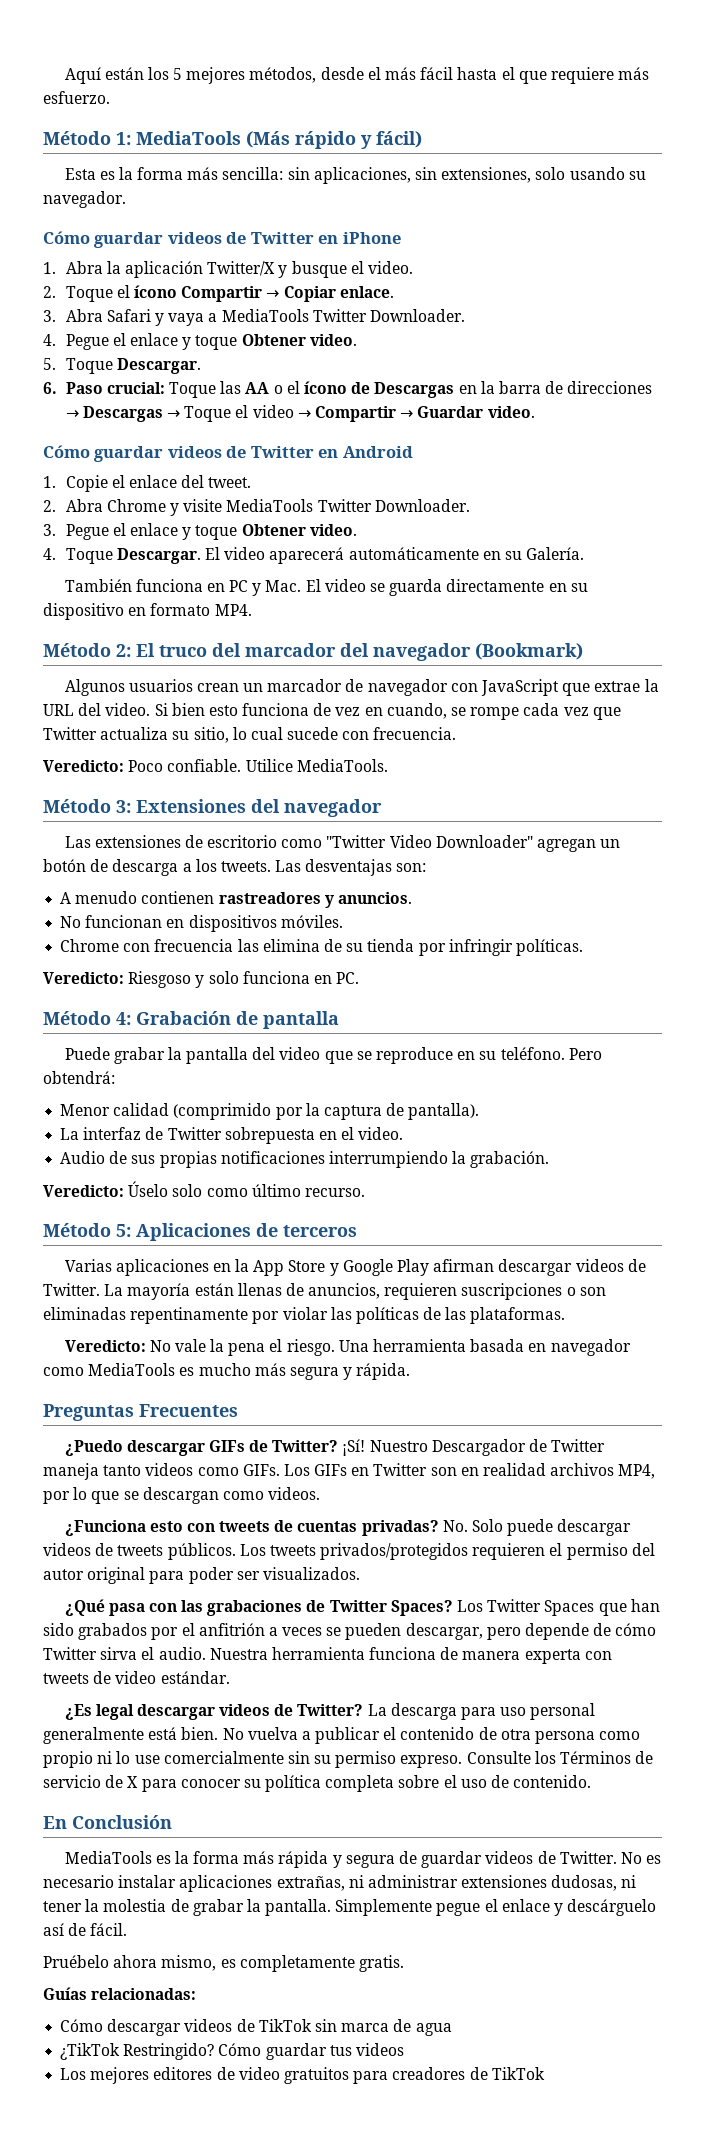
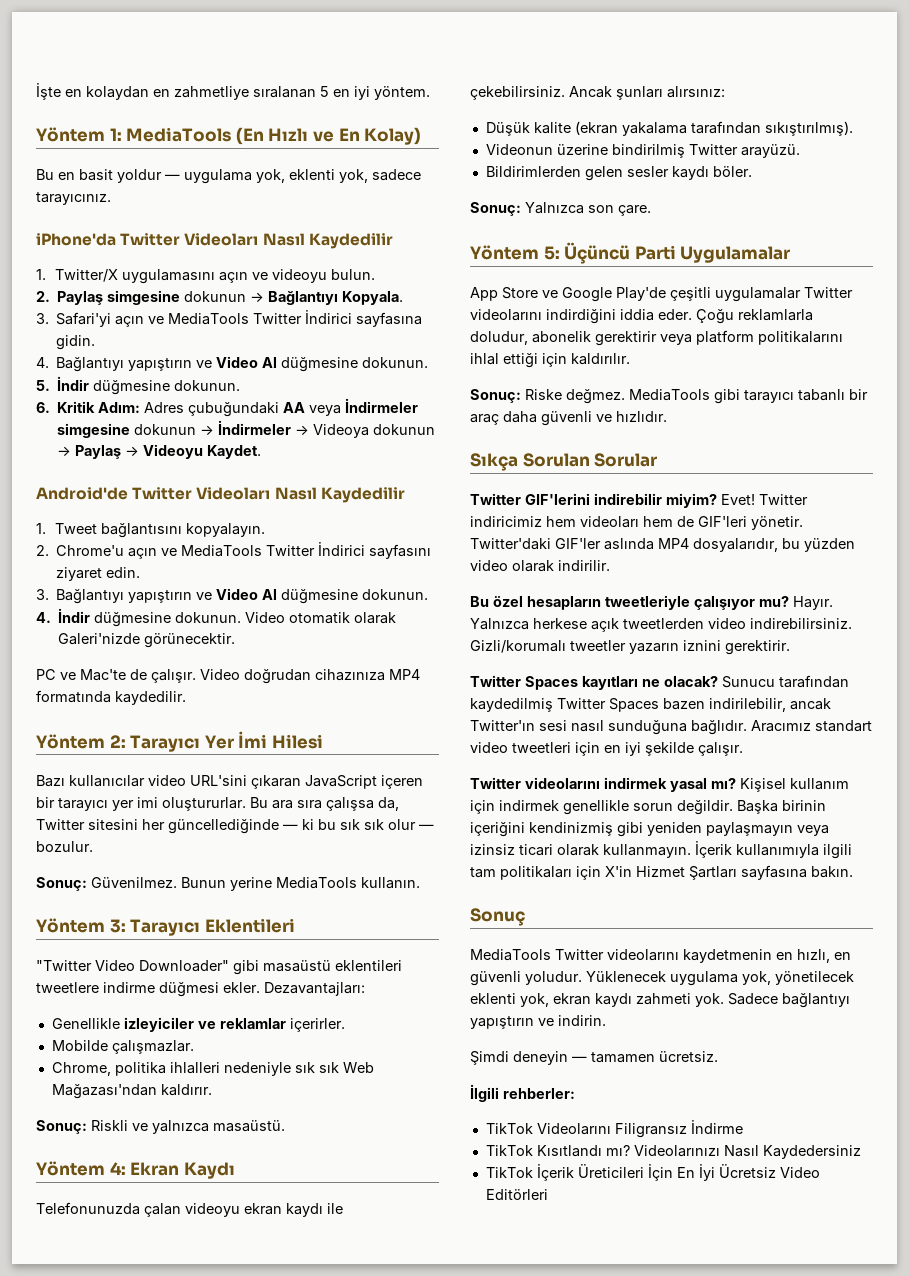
[64,67,650,84] [43,91,110,104] [43,131,422,149] [64,167,646,184] [43,191,126,208] [43,231,401,248] [43,261,413,278] [43,285,394,302] [43,309,465,326] [43,333,357,350] [43,358,201,374] [43,381,653,398] [65,405,535,422] [43,445,413,462] [43,475,252,492] [43,499,470,516] [43,523,357,540] [43,547,585,564] [64,579,588,596] [43,603,252,620] [43,643,583,661] [64,679,659,696] [43,703,621,720] [43,727,457,743] [43,759,388,772] [43,799,382,817] [64,835,621,852] [43,859,427,876] [60,891,412,908] [60,915,343,932] [60,939,583,956] [43,971,360,988] [43,1011,339,1029] [64,1047,602,1064] [43,1071,115,1084] [60,1103,480,1120] [60,1127,404,1144] [60,1151,550,1168] [43,1181,365,1197] [43,1223,357,1241] [64,1259,646,1276] [43,1283,606,1300] [43,1307,566,1324] [64,1339,631,1356] [43,1363,411,1380] [43,1404,238,1421] [64,1439,606,1456] [43,1463,656,1480] [43,1487,321,1504] [64,1519,632,1536] [43,1543,655,1560] [43,1567,360,1584] [64,1599,660,1616] [43,1623,657,1640] [43,1647,612,1664] [43,1671,230,1684] [64,1703,596,1720] [43,1727,641,1744] [43,1751,654,1768] [43,1775,592,1792] [43,1815,172,1829] [64,1851,662,1868] [43,1875,637,1892] [43,1899,657,1916] [43,1923,128,1936] [43,1955,404,1972] [43,1987,197,2000] [60,2019,452,2036] [60,2043,404,2060] [60,2067,545,2084] Aquí están los 5 mejores métodos, desde el más fácil hasta el que requiere más esfuerzo. // Método 1: MediaTools (Más rápido y fácil) // Esta es la forma más sencilla: sin aplicaciones, sin extensiones, solo usando su navegador. // Cómo guardar videos de Twitter en iPhone // 1. Abra la aplicación Twitter/X y busque el video. // 2. Toque el ícono Compartir → Copiar enlace. // 3. Abra Safari y vaya a MediaTools Twitter Downloader. // 4. Pegue el enlace y toque Obtener video. // 5. Toque Descargar. // 6. Paso crucial: Toque las AA o el ícono de Descargas en la barra de direcciones → Descargas → Toque el video → Compartir → Guardar video. // Cómo guardar videos de Twitter en Android // 1. Copie el enlace del tweet. // 2. Abra Chrome y visite MediaTools Twitter Downloader. // 3. Pegue el enlace y toque Obtener video. // 4. Toque Descargar. El video aparecerá automáticamente en su Galería. // También funciona en PC y Mac. El video se guarda directamente en su dispositivo en formato MP4. // Método 2: El truco del marcador del navegador (Bookmark) // Algunos usuarios crean un marcador de navegador con JavaScript que extrae la URL del video. Si bien esto funciona de vez en cuando, se rompe cada vez que Twitter actualiza su sitio, lo cual sucede con frecuencia. // Veredicto: Poco confiable. Utilice MediaTools. // Método 3: Extensiones del navegador // Las extensiones de escritorio como "Twitter Video Downloader" agregan un botón de descarga a los tweets. Las desventajas son: // A menudo contienen rastreadores y anuncios. // No funcionan en dispositivos móviles. // Chrome con frecuencia las elimina de su tienda por infringir políticas. // Veredicto: Riesgoso y solo funciona en PC. // Método 4: Grabación de pantalla // Puede grabar la pantalla del video que se reproduce en su teléfono. Pero obtendrá: // Menor calidad (comprimido por la captura de pantalla). // La interfaz de Twitter sobrepuesta en el video. // Audio de sus propias notificaciones interrumpiendo la grabación. // Veredicto: Úselo solo como último recurso. // Método 5: Aplicaciones de terceros // Varias aplicaciones en la App Store y Google Play afirman descargar videos de Twitter. La mayoría están llenas de anuncios, requieren suscripciones o son eliminadas repentinamente por violar las políticas de las plataformas. // Veredicto: No vale la pena el riesgo. Una herramienta basada en navegador como MediaTools es mucho más segura y rápida. // Preguntas Frecuentes // ¿Puedo descargar GIFs de Twitter? ¡Sí! Nuestro Descargador de Twitter maneja tanto videos como GIFs. Los GIFs en Twitter son en realidad archivos MP4, por lo que se descargan como videos. // ¿Funciona esto con tweets de cuentas privadas? No. Solo puede descargar videos de tweets públicos. Los tweets privados/protegidos requieren el permiso del autor original para poder ser visualizados. // ¿Qué pasa con las grabaciones de Twitter Spaces? Los Twitter Spaces que han sido grabados por el anfitrión a veces se pueden descargar, pero depende de cómo Twitter sirva el audio. Nuestra herramienta funciona de manera experta con tweets de video estándar. // ¿Es legal descargar videos de Twitter? La descarga para uso personal generalmente está bien. No vuelva a publicar el contenido de otra persona como propio ni lo use comercialmente sin su permiso expreso. Consulte los Términos de servicio de X para conocer su política completa sobre el uso de contenido. // En Conclusión // MediaTools es la forma más rápida y segura de guardar videos de Twitter. No es necesario instalar aplicaciones extrañas, ni administrar extensiones dudosas, ni tener la molestia de grabar la pantalla. Simplemente pegue el enlace y descárguelo así de fácil. // Pruébelo ahora mismo, es completamente gratis. // Guías relacionadas: // Cómo descargar videos de TikTok sin marca de agua // ¿TikTok Restringido? Cómo guardar tus videos // Los mejores editores de video gratuitos para creadores de TikTok -> [36,83,430,100] [36,127,422,145] [36,169,421,184] [36,192,111,205] [36,233,393,249] [36,269,376,284] [36,290,404,305] [36,310,423,327] [56,335,96,350] [36,356,429,372] [36,376,241,395] [36,398,419,417] [57,420,436,438] [57,444,262,459] [36,487,405,503] [36,523,266,538] [36,542,432,559] [56,567,141,581] [36,588,429,604] [36,608,397,627] [58,633,236,648] [36,669,420,684] [36,690,186,705] [36,731,323,752] [36,775,423,789] [36,797,399,811] [36,819,434,834] [36,841,93,852] [36,877,420,891] [36,918,295,936] [36,960,402,975] [36,982,365,997] [51,1017,345,1032] [51,1040,194,1054] [51,1062,374,1076] [51,1084,212,1099] [36,1120,285,1134] [36,1161,235,1179] [36,1202,343,1217] [470,86,725,100] [485,121,853,136] [485,144,800,158] [485,166,752,181] [470,202,651,216] [470,242,791,264] [470,287,853,302] [470,309,813,324] [470,330,843,346] [470,353,630,368] [470,389,868,404] [470,411,667,426] [470,453,658,471] [470,493,808,508] [470,516,803,530] [470,538,855,552] [470,560,610,572] [470,595,833,610] [470,618,852,632] [470,640,790,655] [470,675,849,690] [470,698,831,712] [470,720,872,735] [470,742,743,756] [470,777,849,792] [470,800,826,815] [470,822,829,837] [470,841,852,859] [470,865,853,880] [470,908,525,926] [470,949,851,963] [470,971,854,986] [470,993,850,1008] [470,1015,606,1029] [470,1051,718,1065] [470,1084,575,1102] [485,1120,743,1138] [485,1145,861,1159] [485,1164,820,1181] [485,1189,548,1200] İşte en kolaydan en zahmetliye sıralanan 5 en iyi yöntem. // Yöntem 1: MediaTools (En Hızlı ve En Kolay) // Bu en basit yoldur — uygulama yok, eklenti yok, sadece tarayıcınız. // iPhone'da Twitter Videoları Nasıl Kaydedilir // 1. Twitter/X uygulamasını açın ve videoyu bulun. // 2. Paylaş simgesine dokunun → Bağlantıyı Kopyala. // 3. Safari'yi açın ve MediaTools Twitter İndirici sayfasına gidin. // 4. Bağlantıyı yapıştırın ve Video Al düğmesine dokunun. // 5. İndir düğmesine dokunun. // 6. Kritik Adım: Adres çubuğundaki AA veya İndirmeler simgesine dokunun → İndirmeler → Videoya dokunun → Paylaş → Videoyu Kaydet. // Android'de Twitter Videoları Nasıl Kaydedilir // 1. Tweet bağlantısını kopyalayın. // 2. Chrome'u açın ve MediaTools Twitter İndirici sayfasını ziyaret edin. // 3. Bağlantıyı yapıştırın ve Video Al düğmesine dokunun. // 4. İndir düğmesine dokunun. Video otomatik olarak Galeri'nizde görünecektir. // PC ve Mac'te de çalışır. Video doğrudan cihazınıza MP4 formatında kaydedilir. // Yöntem 2: Tarayıcı Yer İmi Hilesi // Bazı kullanıcılar video URL'sini çıkaran JavaScript içeren bir tarayıcı yer imi oluştururlar. Bu ara sıra çalışsa da, Twitter sitesini her güncellediğinde — ki bu sık sık olur — bozulur. // Sonuç: Güvenilmez. Bunun yerine MediaTools kullanın. // Yöntem 3: Tarayıcı Eklentileri // "Twitter Video Downloader" gibi masaüstü eklentileri tweetlere indirme düğmesi ekler. Dezavantajları: // Genellikle izleyiciler ve reklamlar içerirler. // Mobilde çalışmazlar. // Chrome, politika ihlalleri nedeniyle sık sık Web Mağazası'ndan kaldırır. // Sonuç: Riskli ve yalnızca masaüstü. // Yöntem 4: Ekran Kaydı // Telefonunuzda çalan videoyu ekran kaydı ile çekebilirsiniz. Ancak şunları alırsınız: // Düşük kalite (ekran yakalama tarafından sıkıştırılmış). // Videonun üzerine bindirilmiş Twitter arayüzü. // Bildirimlerden gelen sesler kaydı böler. // Sonuç: Yalnızca son çare. // Yöntem 5: Üçüncü Parti Uygulamalar // App Store ve Google Play'de çeşitli uygulamalar Twitter videolarını indirdiğini iddia eder. Çoğu reklamlarla doludur, abonelik gerektirir veya platform politikalarını ihlal ettiği için kaldırılır. // Sonuç: Riske değmez. MediaTools gibi tarayıcı tabanlı bir araç daha güvenli ve hızlıdır. // Sıkça Sorulan Sorular // Twitter GIF'lerini indirebilir miyim? Evet! Twitter indiricimiz hem videoları hem de GIF'leri yönetir. Twitter'daki GIF'ler aslında MP4 dosyalarıdır, bu yüzden video olarak indirilir. // Bu özel hesapların tweetleriyle çalışıyor mu? Hayır. Yalnızca herkese açık tweetlerden video indirebilirsiniz. Gizli/korumalı tweetler yazarın iznini gerektirir. // Twitter Spaces kayıtları ne olacak? Sunucu tarafından kaydedilmiş Twitter Spaces bazen indirilebilir, ancak Twitter'ın sesi nasıl sunduğuna bağlıdır. Aracımız standart video tweetleri için en iyi şekilde çalışır. // Twitter videolarını indirmek yasal mı? Kişisel kullanım için indirmek genellikle sorun değildir. Başka birinin içeriğini kendinizmiş gibi yeniden paylaşmayın veya izinsiz ticari olarak kullanmayın. İçerik kullanımıyla ilgili tam politikaları için X'in Hizmet Şartları sayfasına bakın. // Sonuç // MediaTools Twitter videolarını kaydetmenin en hızlı, en güvenli yoludur. Yüklenecek uygulama yok, yönetilecek eklenti yok, ekran kaydı zahmeti yok. Sadece bağlantıyı yapıştırın ve indirin. // Şimdi deneyin — tamamen ücretsiz. // İlgili rehberler: // TikTok Videolarını Filigransız İndirme // TikTok Kısıtlandı mı? Videolarınızı Nasıl Kaydedersiniz // TikTok İçerik Üreticileri İçin En İyi Ücretsiz Video Editörleri

